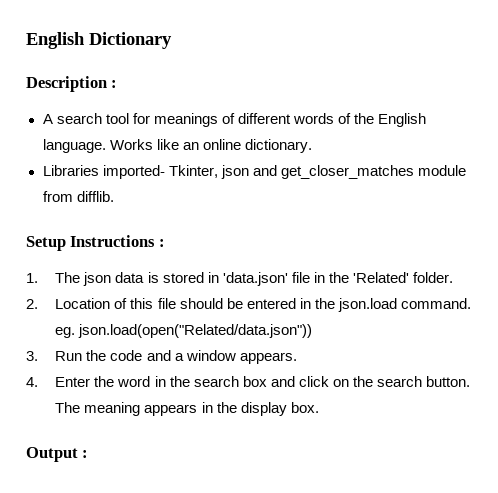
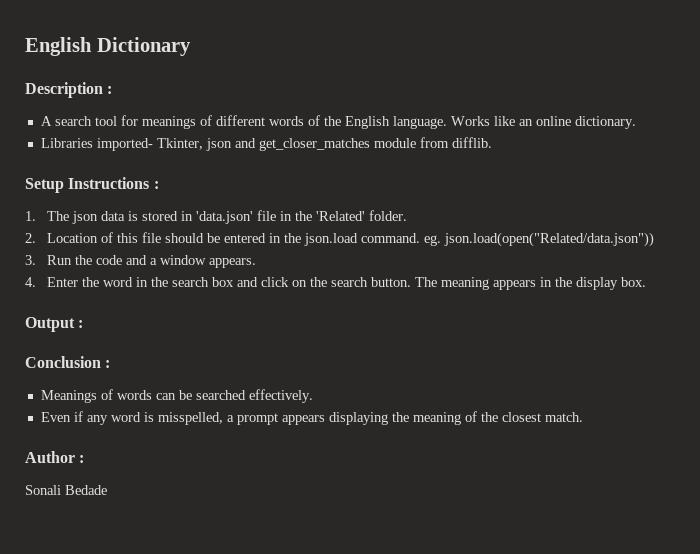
(89, 454) none -> [25,356,111,368] [40,389,313,403] [40,411,583,425] [25,451,85,463] [25,485,107,495] // Conclusion : // Meanings of words can be searched effectively. // Even if any word is misspelled, a prompt appears displaying the meaning of the closest match. // Author : // Sonali Bedade

